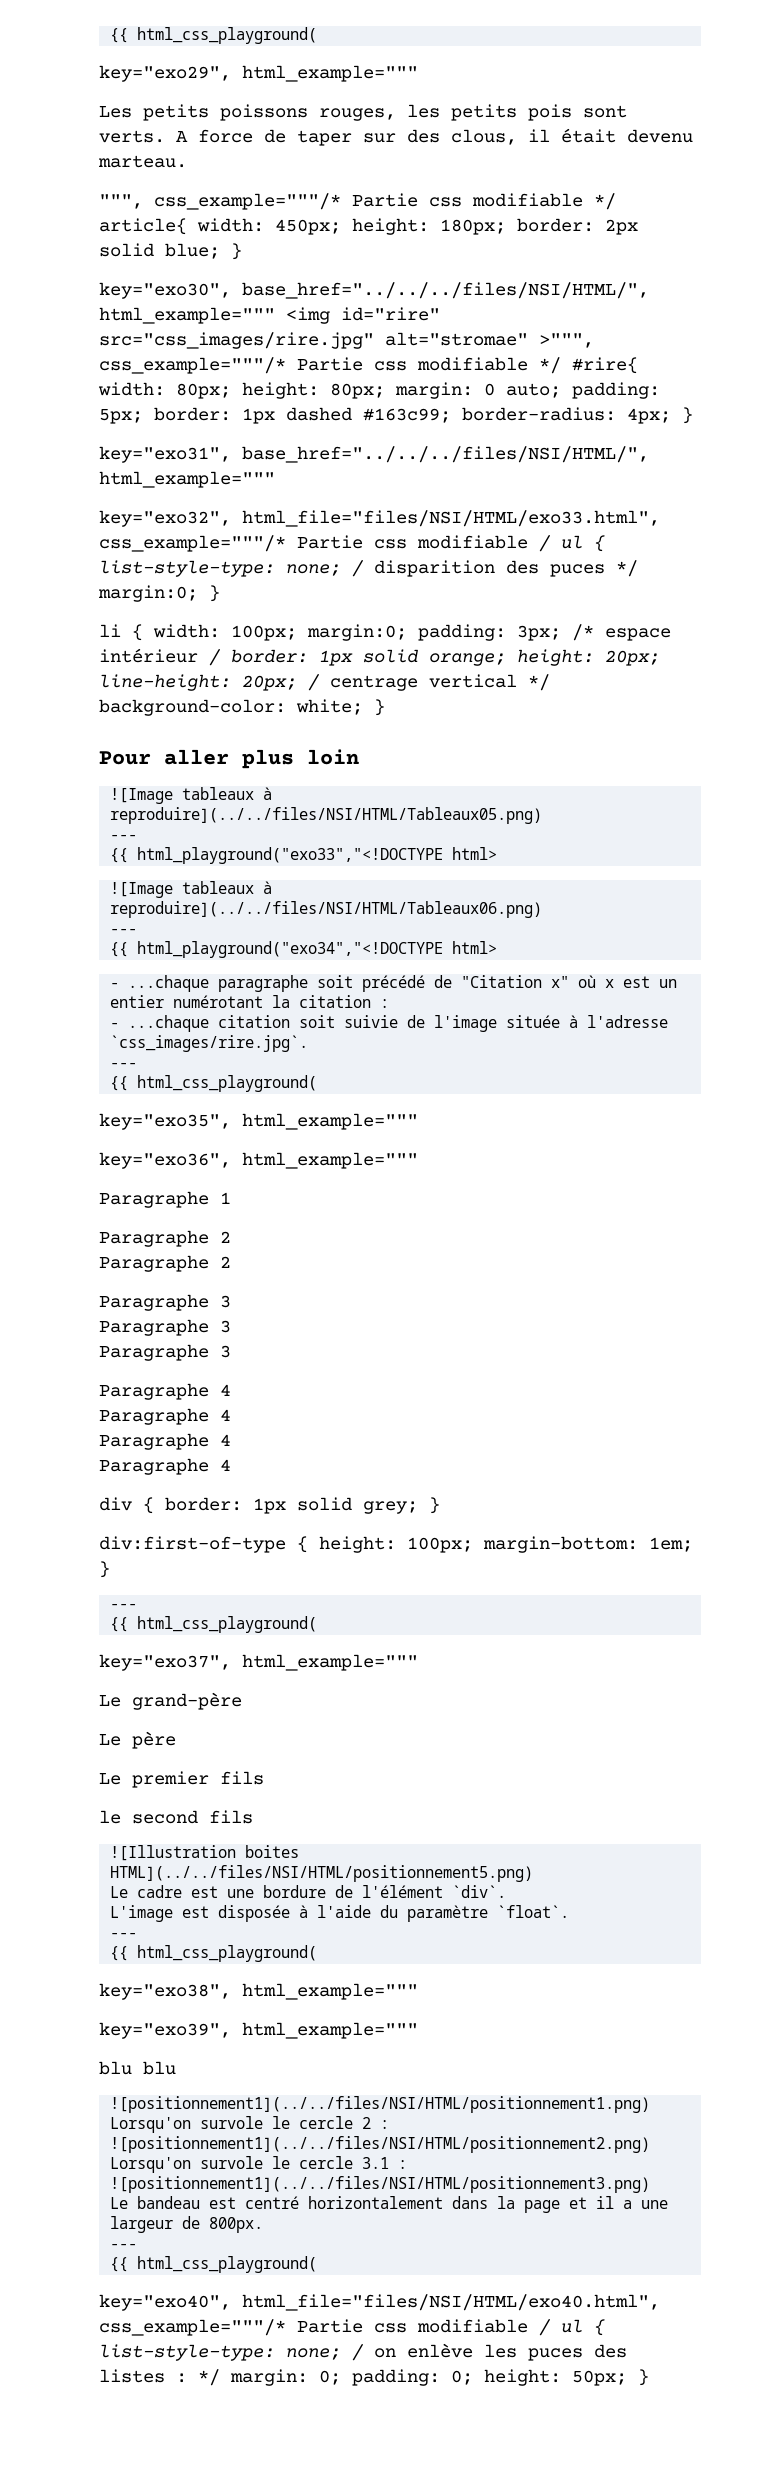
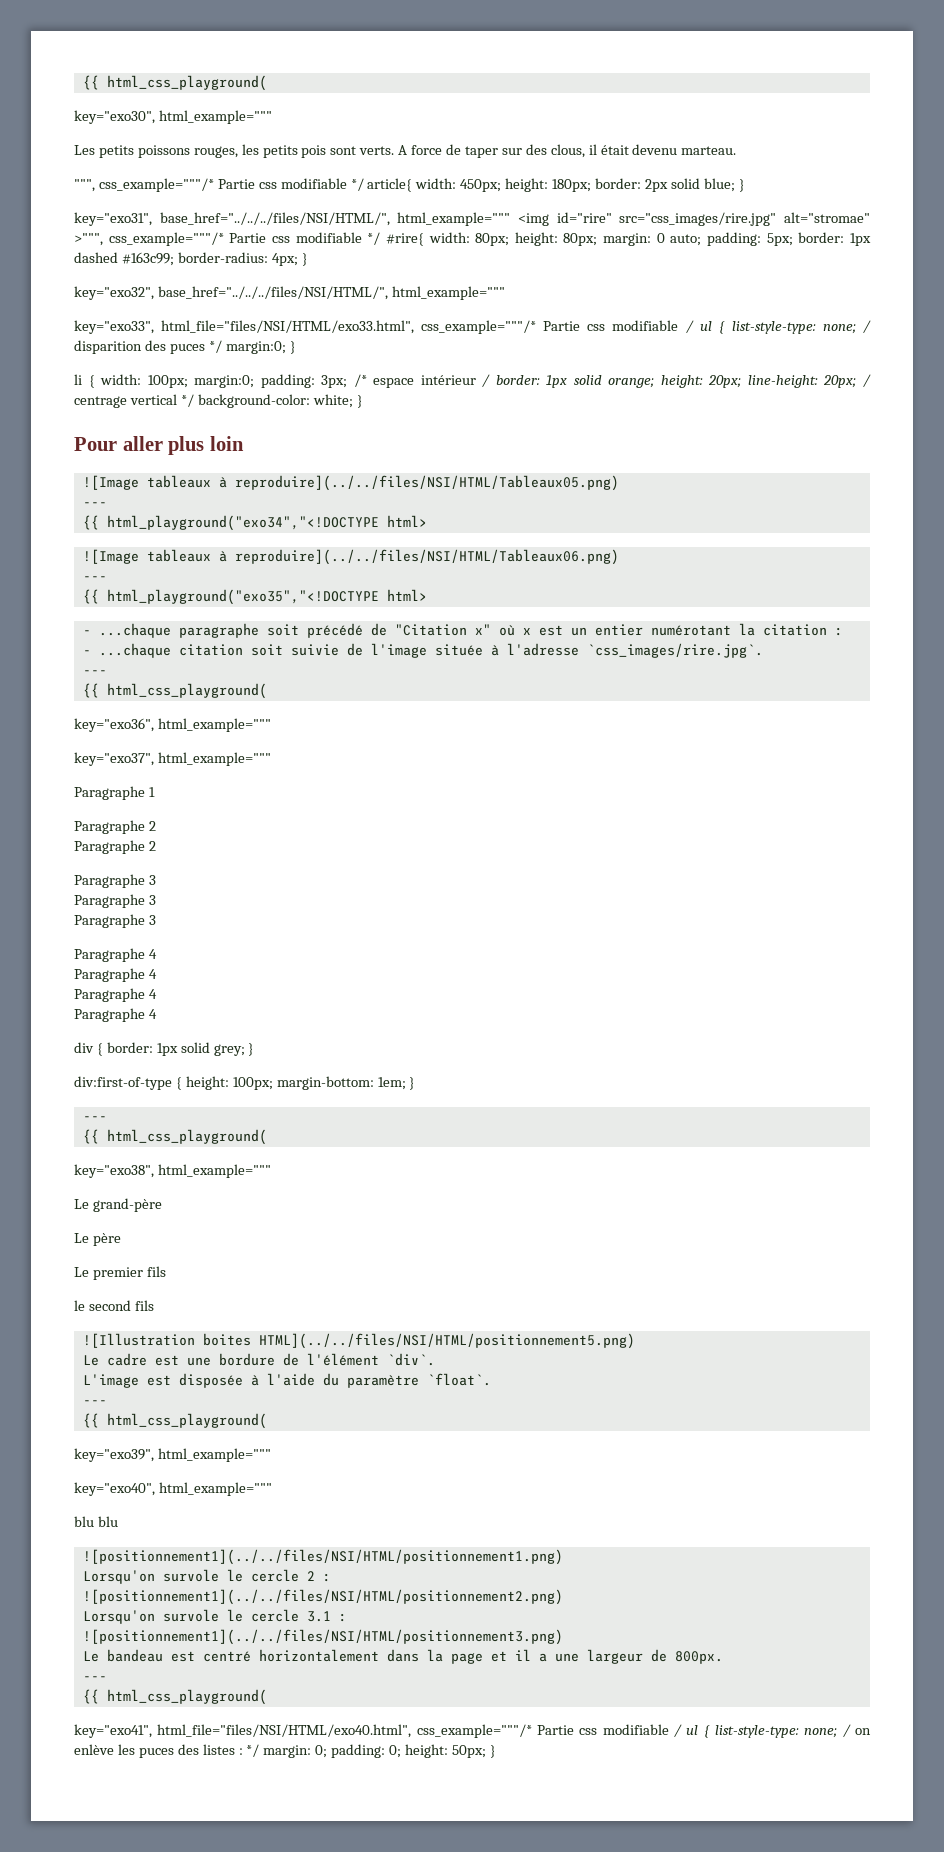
[110,27,318,44] [99,65,231,82] {{ html_css_playground( // key="exo29", -> [82,75,267,91] [74,110,155,124] {{ html_css_playground( // key="exo30",
[99,282,231,299] key="exo30", -> [74,212,152,226] key="exo31",
[99,446,231,463] key="exo31", -> [74,286,154,300] key="exo32",
[99,510,231,527] key="exo32", -> [74,320,154,334] key="exo33",
[137,847,444,864] html_playground("exo33","<!DOCTYPE -> [106,515,379,531] html_playground("exo34","<!DOCTYPE
[137,941,444,958] html_playground("exo34","<!DOCTYPE -> [106,589,379,605] html_playground("exo35","<!DOCTYPE
[99,1113,418,1130] [99,1152,231,1169] key="exo35", html_example=""" // key="exo36", -> [74,718,271,732] [74,752,154,766] key="exo36", html_example=""" // key="exo37",
[99,1654,231,1671] key="exo37", -> [74,1164,154,1178] key="exo38",
[99,1983,418,2000] [99,2022,231,2039] key="exo38", html_example=""" // key="exo39", -> [74,1448,271,1462] [74,1482,155,1496] key="exo39", html_example=""" // key="exo40",
[99,2294,231,2311] key="exo40", -> [74,1724,152,1738] key="exo41",

